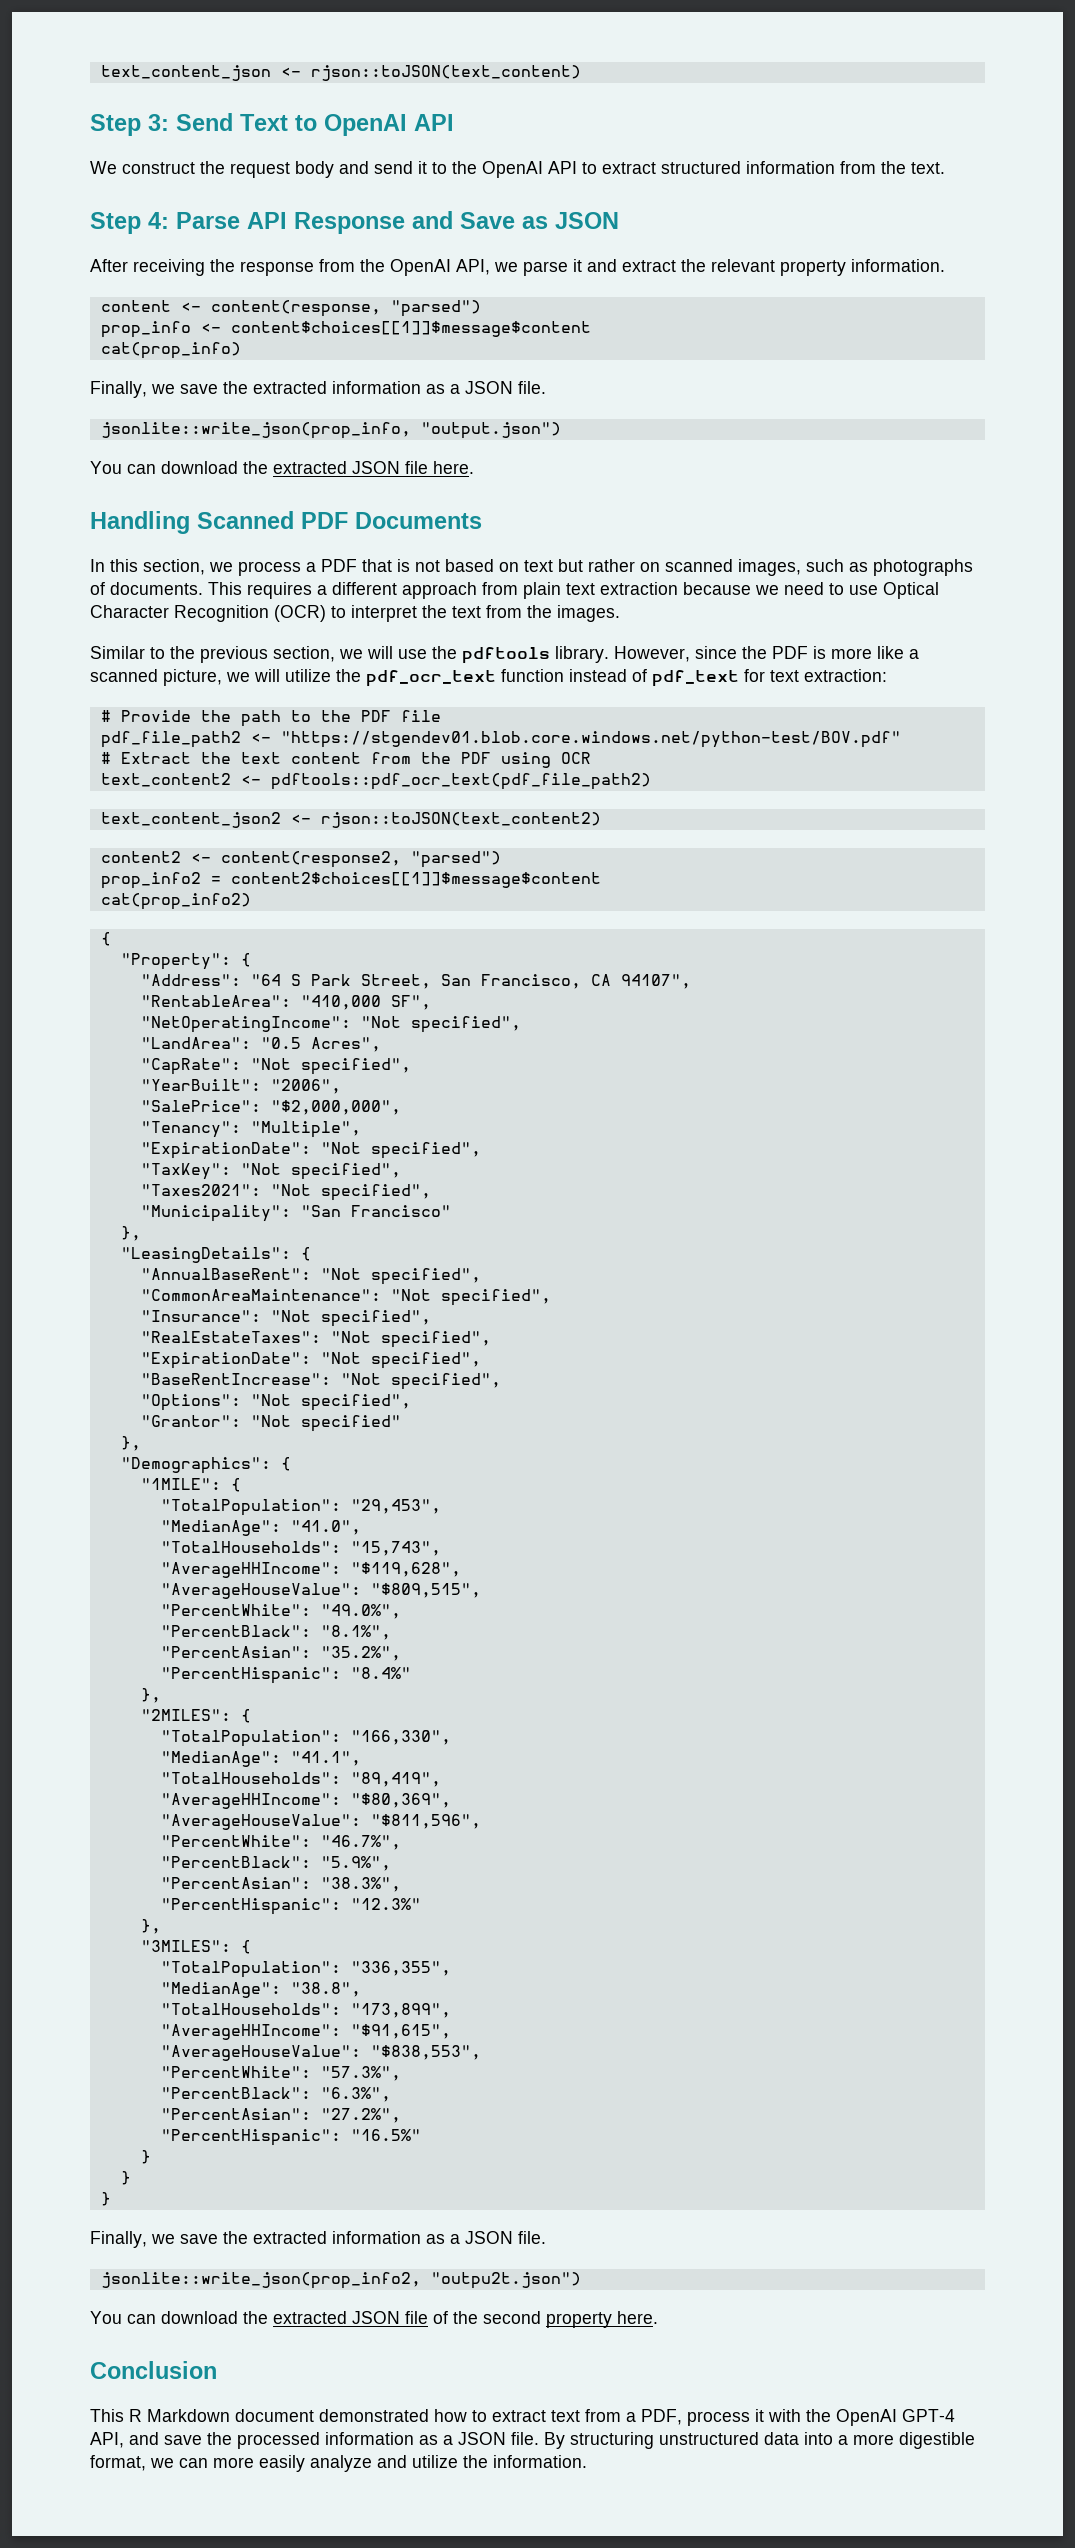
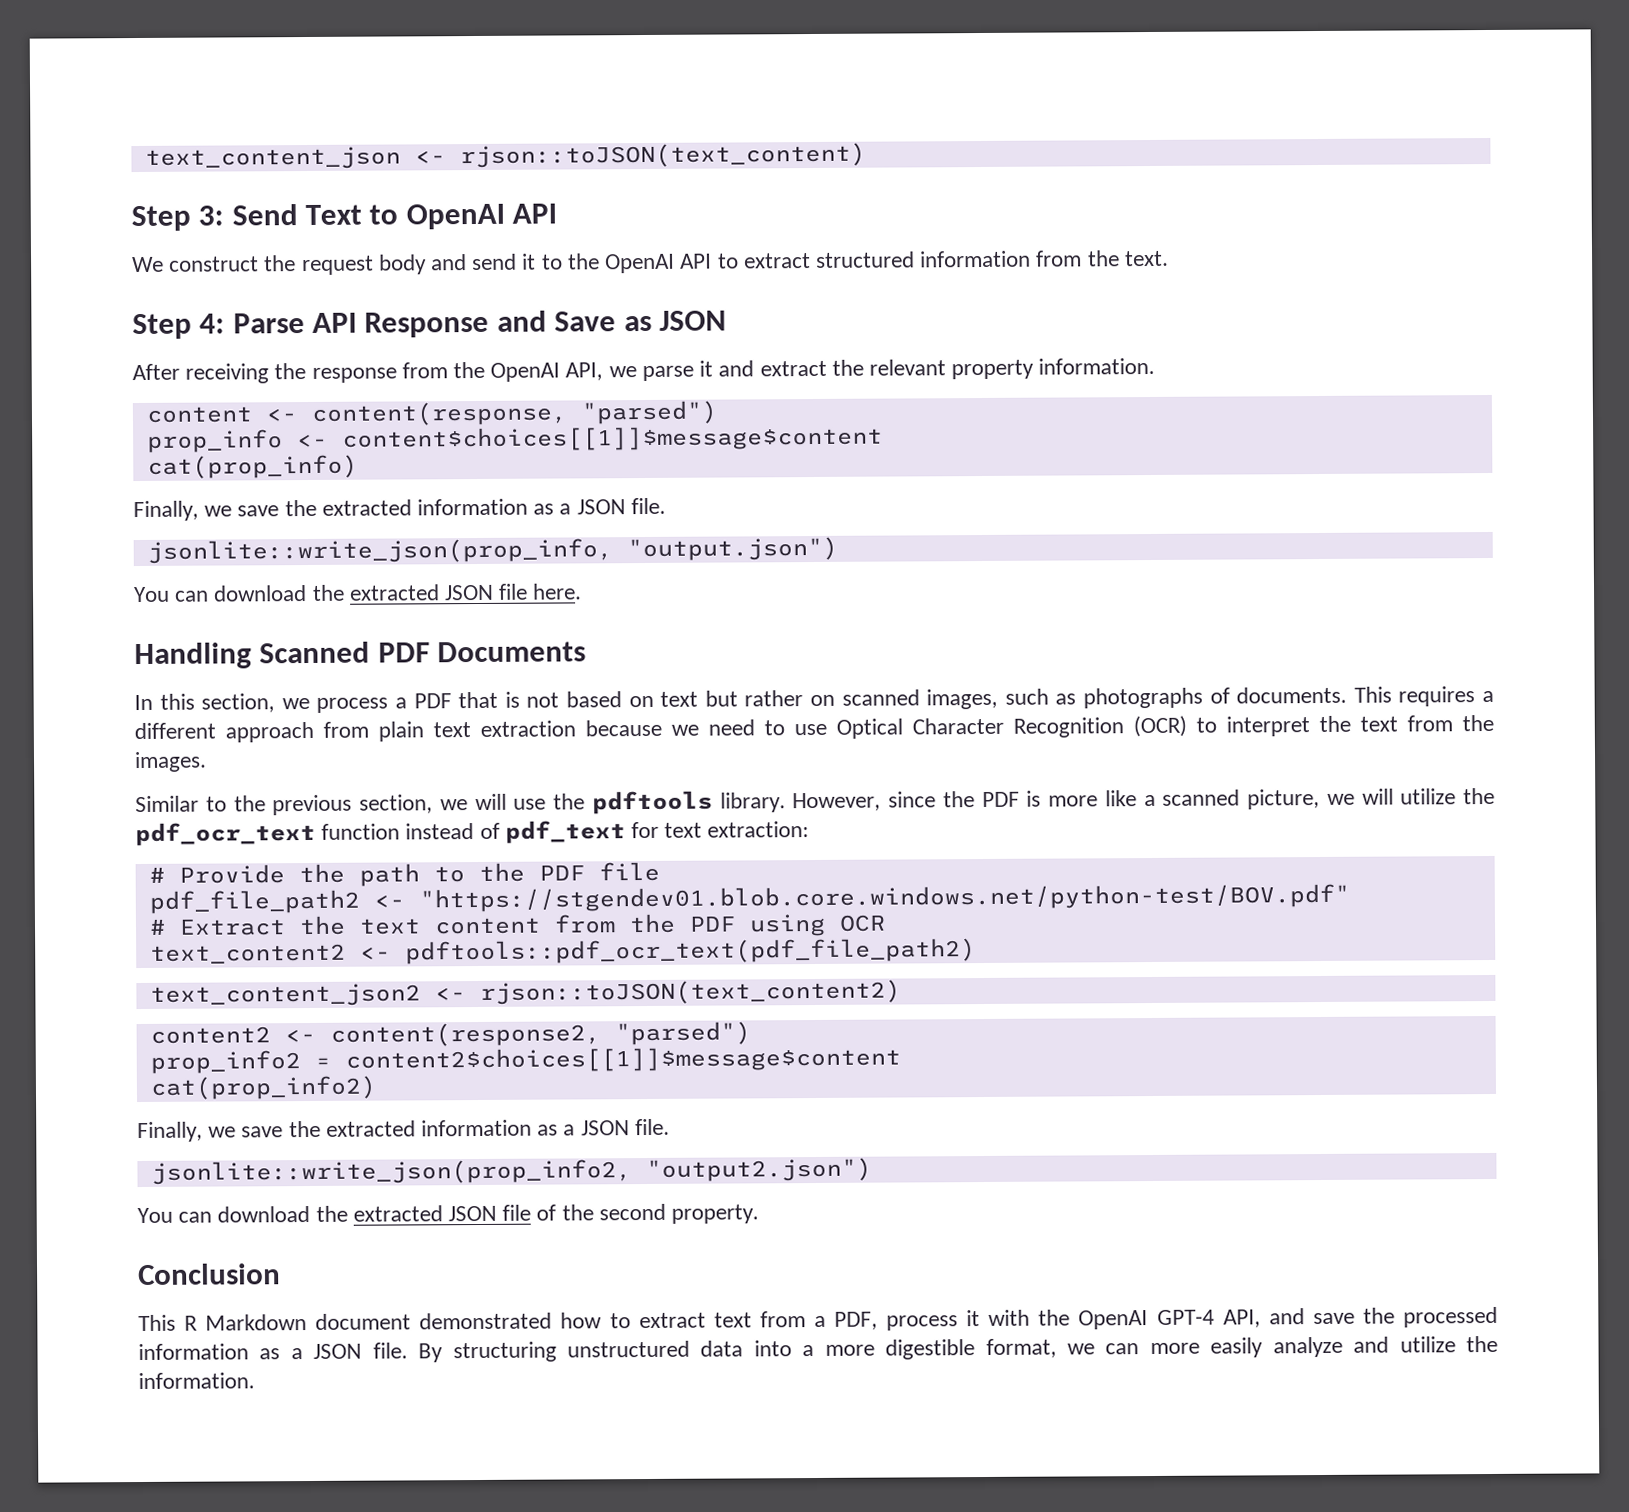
[100,932,111,946] [120,953,251,970] [140,974,691,989] [140,995,431,1010] [140,1016,521,1033] [140,1037,381,1052] [140,1058,411,1075] [140,1079,341,1094] [140,1100,401,1115] [140,1121,361,1138] [140,1142,481,1159] [140,1163,401,1180] [140,1184,431,1201] [140,1205,451,1222] [120,1226,141,1241] [120,1247,311,1263] [140,1268,481,1285] [140,1289,551,1306] [140,1310,431,1327] [140,1331,491,1348] [140,1352,481,1369] [140,1373,501,1390] [140,1394,411,1411] [140,1415,401,1432] [120,1436,141,1451] [120,1457,291,1474] [140,1478,241,1492] [160,1499,441,1516] [160,1520,361,1536] [160,1541,441,1556] [160,1562,461,1578] [160,1583,481,1599] [160,1604,401,1619] [160,1625,391,1640] [160,1646,401,1661] [160,1667,411,1684] [140,1688,161,1703] [140,1709,251,1723] [160,1730,451,1747] [160,1751,361,1767] [160,1772,441,1787] [160,1793,451,1809] [160,1814,481,1830] [160,1835,401,1850] [160,1856,391,1871] [160,1877,401,1892] [160,1898,421,1915] [140,1919,161,1934] [140,1940,251,1954] [160,1961,451,1978] [160,1982,361,1998] [160,2003,451,2018] [160,2024,451,2040] [160,2045,481,2061] [160,2066,401,2081] [160,2087,391,2102] [160,2108,401,2123] [160,2129,421,2146] [140,2150,151,2164] [120,2171,131,2185] [100,2192,111,2206] // { // "Property": { // "Address": "64 S Park Street, San Francisco, CA 94107", // "RentableArea": "410,000 SF", // "NetOperatingIncome": "Not specified", // "LandArea": "0.5 Acres", // "CapRate": "Not specified", // "YearBuilt": "2006", // "SalePrice": "$2,000,000", // "Tenancy": "Multiple", // "ExpirationDate": "Not specified", // "TaxKey": "Not specified", // "Taxes2021": "Not specified", // "Municipality": "San Francisco" // }, // "LeasingDetails": { // "AnnualBaseRent": "Not specified", // "CommonAreaMaintenance": "Not specified", // "Insurance": "Not specified", // "RealEstateTaxes": "Not specified", // "ExpirationDate": "Not specified", // "BaseRentIncrease": "Not specified", // "Options": "Not specified", // "Grantor": "Not specified" // }, // "Demographics": { // "1MILE": { // "TotalPopulation": "29,453", // "MedianAge": "41.0", // "TotalHouseholds": "15,743", // "AverageHHIncome": "$119,628", // "AverageHouseValue": "$809,515", // "PercentWhite": "49.0%", // "PercentBlack": "8.1%", // "PercentAsian": "35.2%", // "PercentHispanic": "8.4%" // }, // "2MILES": { // "TotalPopulation": "166,330", // "MedianAge": "41.1", // "TotalHouseholds": "89,419", // "AverageHHIncome": "$80,369", // "AverageHouseValue": "$811,596", // "PercentWhite": "46.7%", // "PercentBlack": "5.9%", // "PercentAsian": "38.3%", // "PercentHispanic": "12.3%" // }, // "3MILES": { // "TotalPopulation": "336,355", // "MedianAge": "38.8", // "TotalHouseholds": "173,899", // "AverageHHIncome": "$91,615", // "AverageHouseValue": "$838,553", // "PercentWhite": "57.3%", // "PercentBlack": "6.3%", // "PercentAsian": "27.2%", // "PercentHispanic": "16.5%" // } // } // } -> (377, 1087) none
[430,2272,581,2289] "outpu2t.json") -> [645,1157,872,1183] "output2.json")
[546,2311,658,2328] property here. -> [671,1204,760,1224] property.

